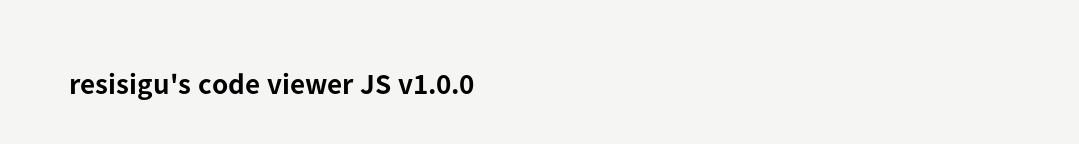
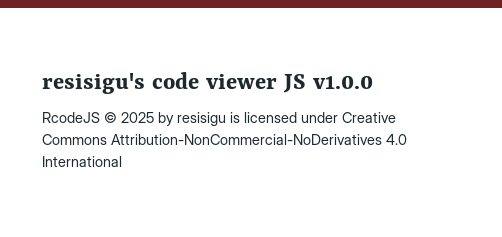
(475, 84) none -> [42,112,396,126] [42,134,407,145] [42,156,122,167] // RcodeJS © 2025 by resisigu is licensed under Creative Commons Attribution-NonCommercial-NoDerivatives 4.0 International

